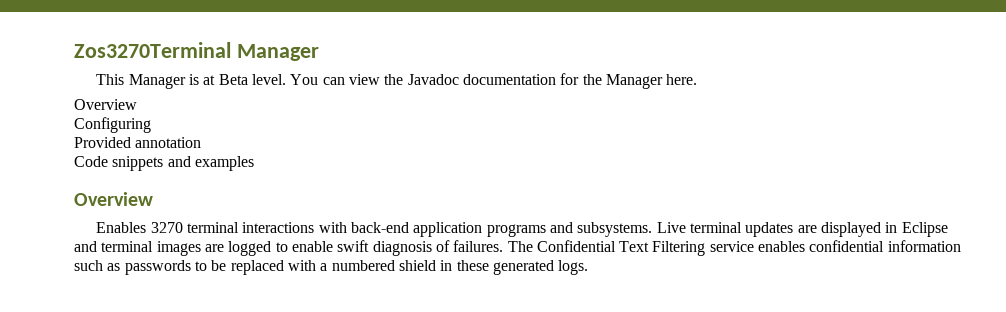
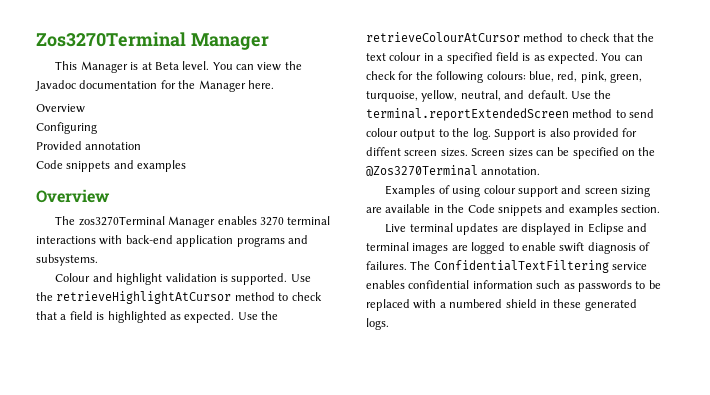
[96,222,147,233] Enables -> [55,216,257,228] The zos3270Terminal Manager enables
(653, 229) none -> [55,273,311,285] [36,291,322,304] [36,311,278,323] [366,32,654,42] [366,52,643,64] [366,71,642,83] [366,90,612,102] [366,108,655,121] [366,128,638,140] [366,147,656,159] [366,165,541,176] [385,185,651,197] [366,204,660,216] // Colour and highlight validation is supported. Use the retrieveHighlightAtCursor method to check that a field is highlighted as expected. Use the retrieveColourAtCursor method to check that the text colour in a specified field is as expected. You can check for the following colours: blue, red, pink, green, turquoise, yellow, neutral, and default. Use the terminal.reportExtendedScreen method to send colour output to the log. Support is also provided for diffent screen sizes. Screen sizes can be specified on the @Zos3270Terminal annotation. // Examples of using colour support and screen sizing are available in the Code snippets and examples section. //
[536,240,706,256] Confidential Text Filtering -> [433,260,609,273] ConfidentialTextFiltering

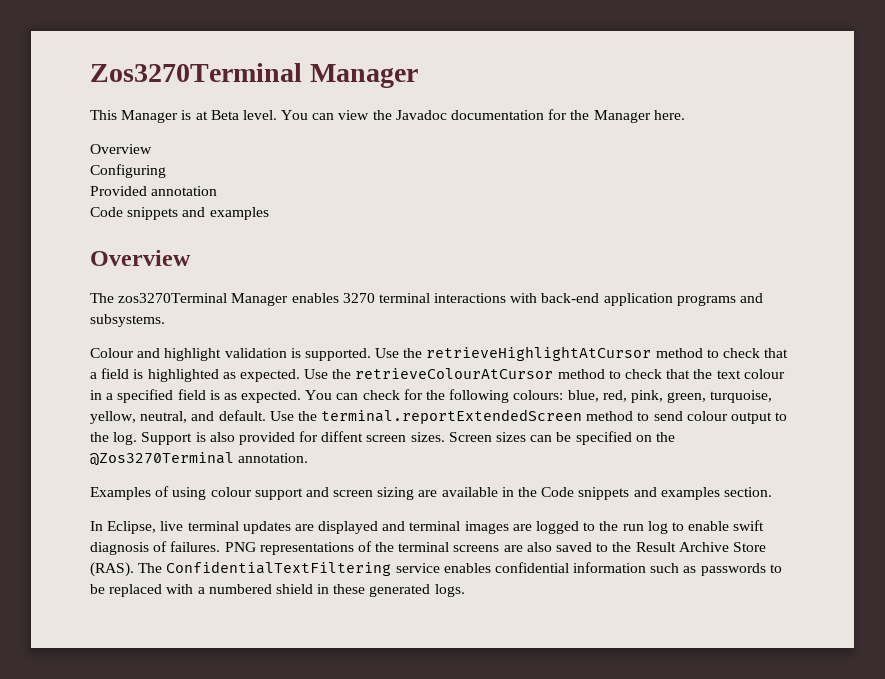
[385,224,407,233] Live -> [90,521,184,534] In Eclipse, live
[574,223,624,235] in Eclipse -> (379, 527) none
(519, 247) none -> [599,521,684,534] the run log to
(407, 265) none -> [224,541,766,555] [90,562,134,577] PNG representations of the terminal screens are also saved to the Result Archive Store (RAS).

